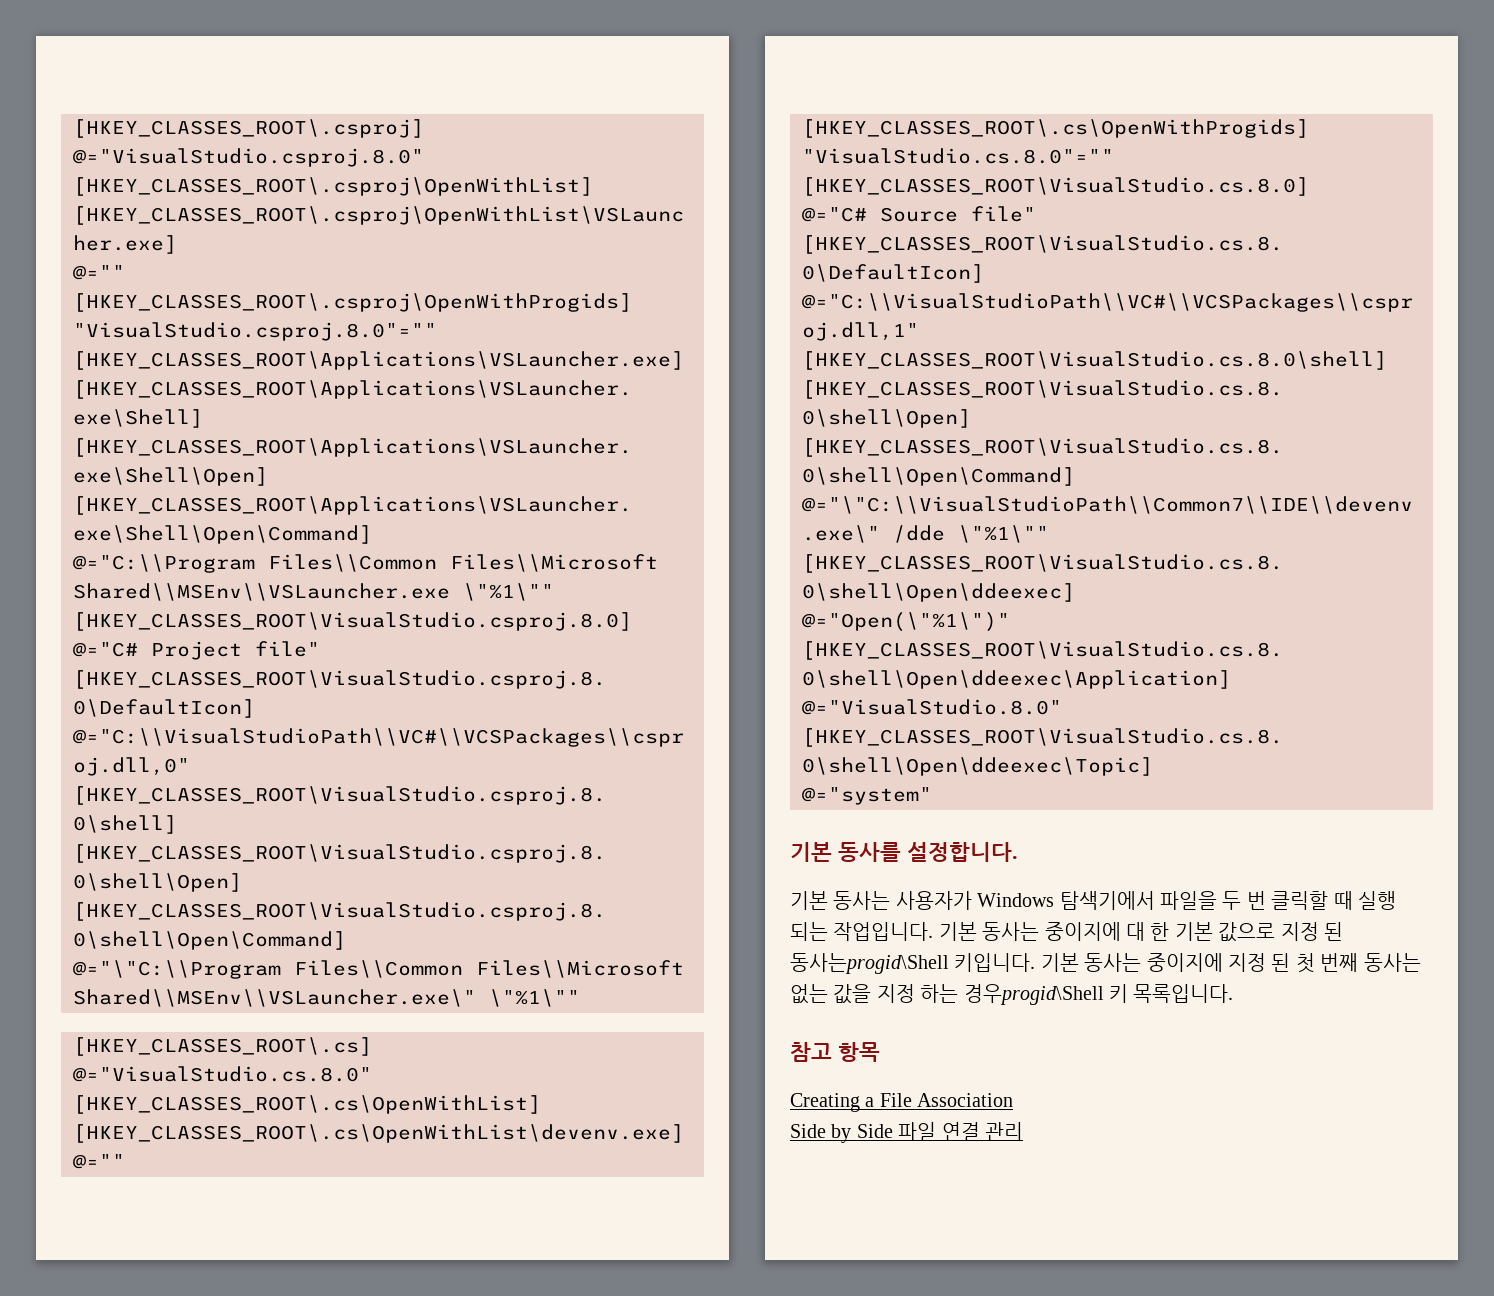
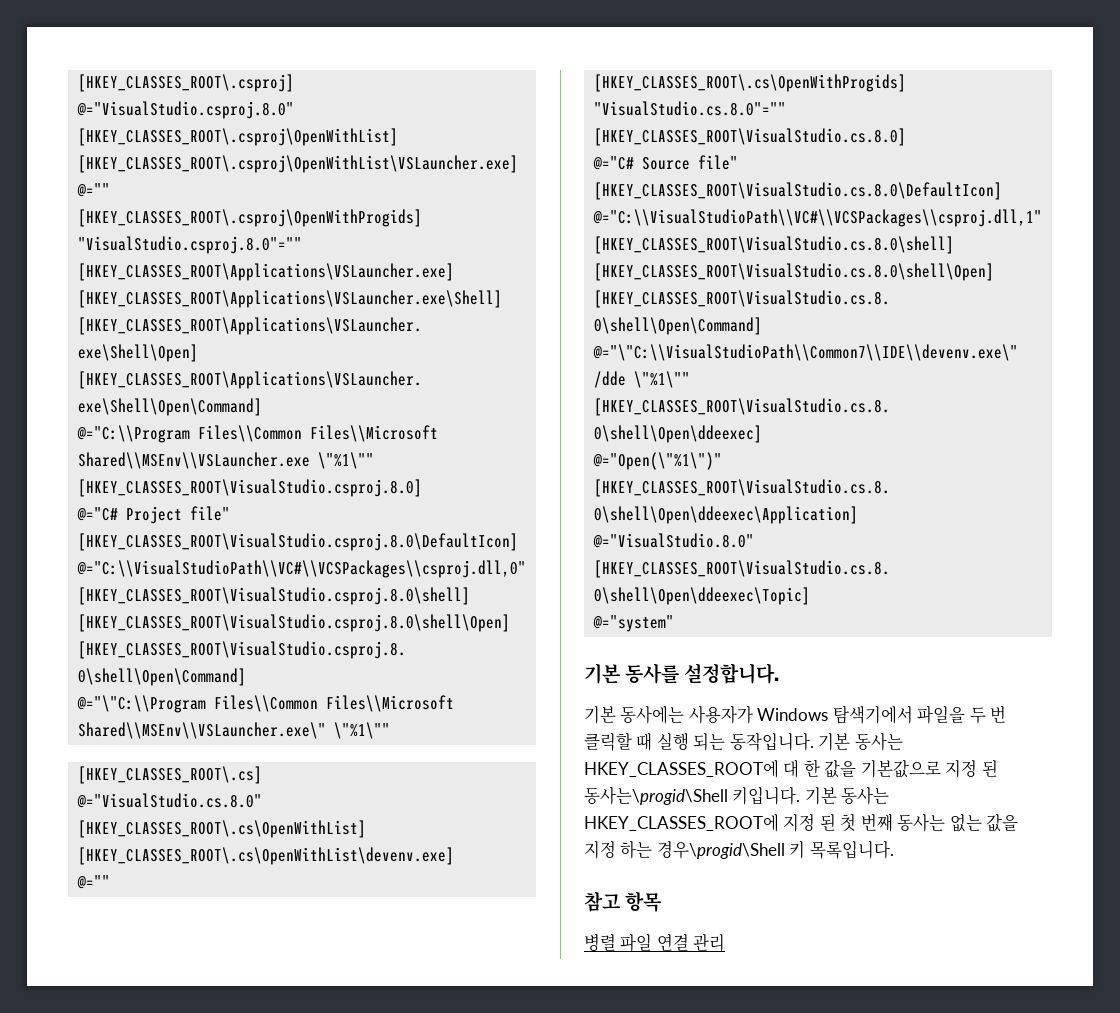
[833,891,891,910] 동사는 -> [620,705,685,724] 동사에는
[833,922,1121,941] 작업입니다. 기본 동사는 중이지에 -> [729,732,903,751] [584,760,779,778] 동작입니다. 기본 동사는 HKEY_CLASSES_ROOT에
[1174,922,1343,942] [790,953,949,974] 기본 값으로 지정 된 동사는progid\Shell -> [824,759,998,778] [584,786,728,805] 값을 기본값으로 지정 된 동사는\progid\Shell
[1146,953,1223,972] 중이지에 -> [584,814,779,832] HKEY_CLASSES_ROOT에
[963,984,1104,1005] 경우progid\Shell -> [656,841,785,859] 경우\progid\Shell
[790,1093,1014,1112] [790,1124,893,1143] Creating a File Association // Side by Side -> [584,933,616,951] 병렬

